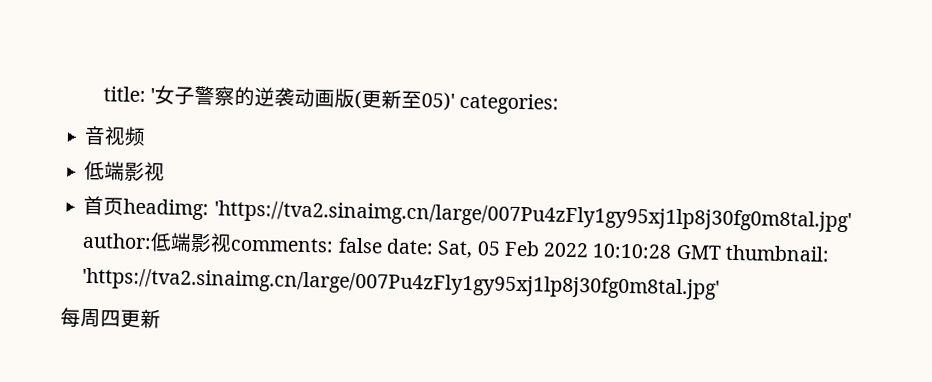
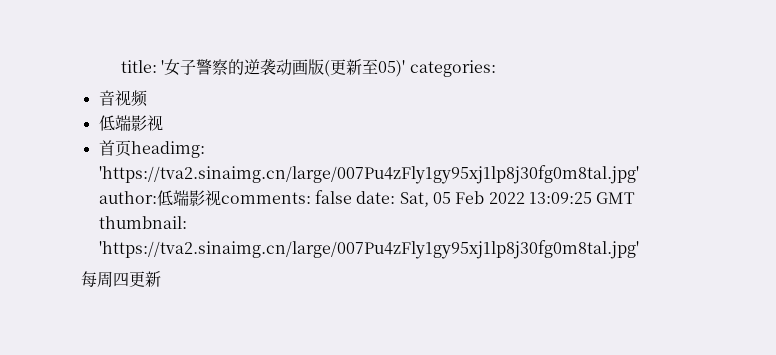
[592,243,673,259] 10:10:28 -> [528,192,592,204] 13:09:25

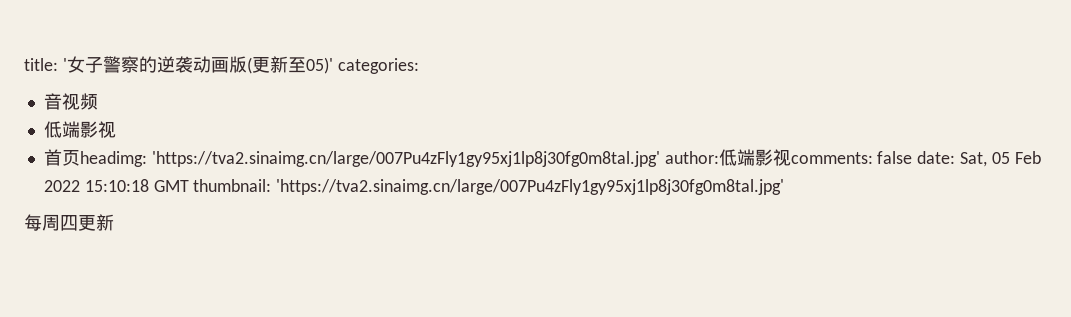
[528,192,592,204] 13:09:25 -> [84,179,149,192] 15:10:18

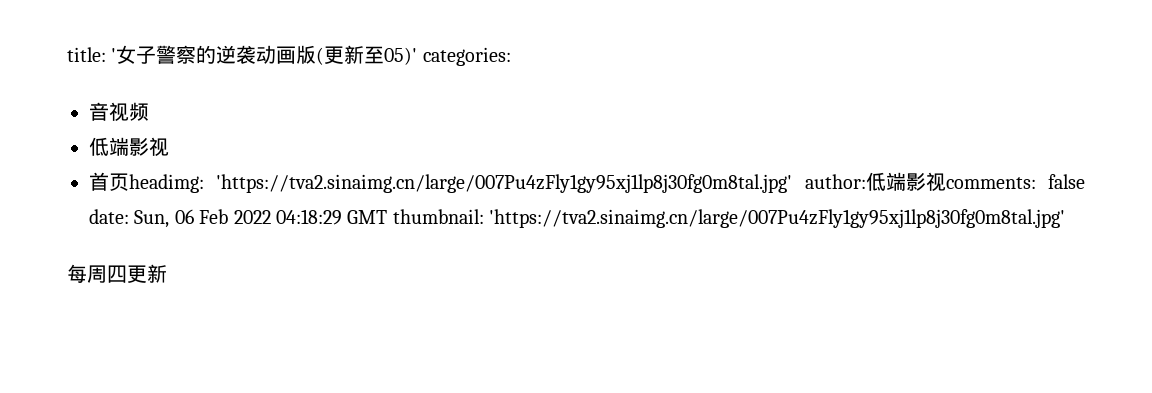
[960,152,1010,167] Sat, 05 -> [134,209,194,228] Sun, 06
[84,179,149,192] 15:10:18 -> [276,209,342,225] 04:18:29

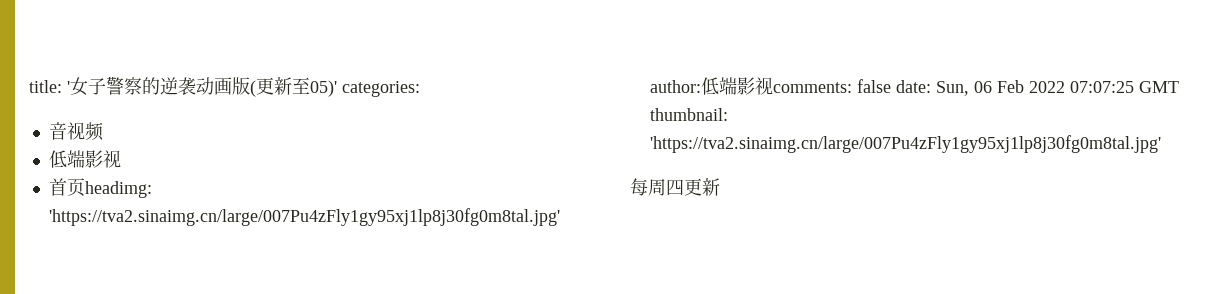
[276,209,342,225] 04:18:29 -> [1069,81,1134,93] 07:07:25

